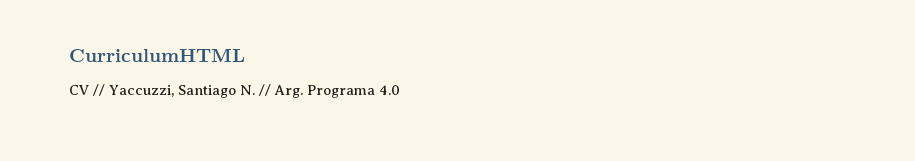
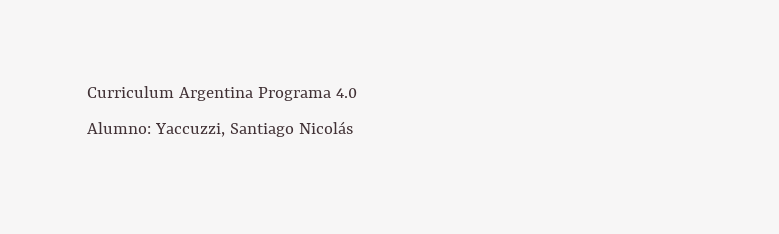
[69,48,245,62] [69,84,400,98] CurriculumHTML // CV // Yaccuzzi, Santiago N. // Arg. Programa 4.0 -> [87,86,357,101] [87,121,353,137] Curriculum Argentina Programa 4.0 // Alumno: Yaccuzzi, Santiago Nicolás

